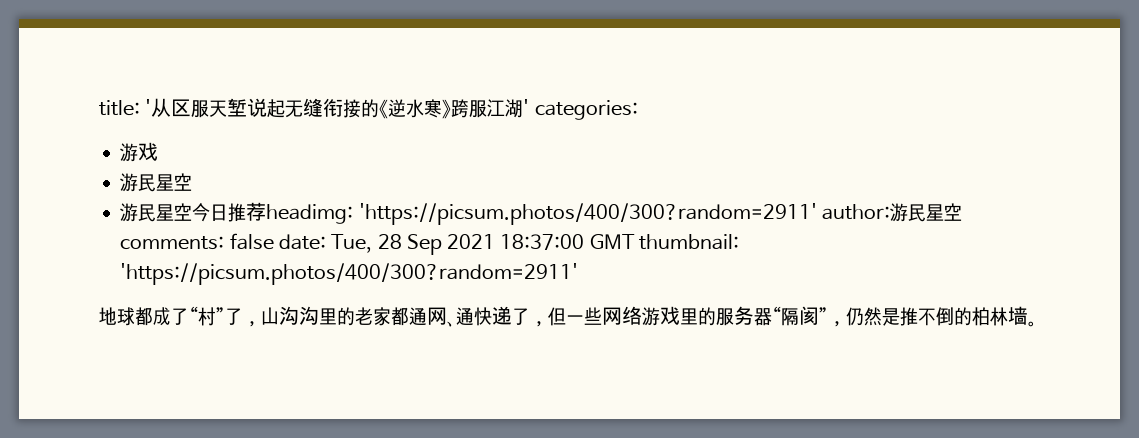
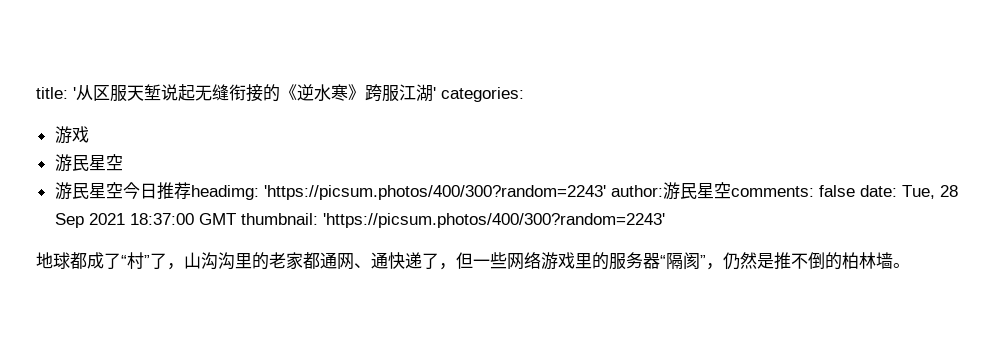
[358,203,817,225] 'https://picsum.photos/400/300?random=2911' -> [263,185,606,200] 'https://picsum.photos/400/300?random=2243'
[120,263,579,285] 'https://picsum.photos/400/300?random=2911' -> [322,213,665,228] 'https://picsum.photos/400/300?random=2243'

